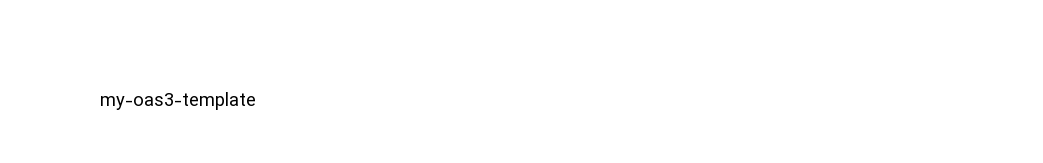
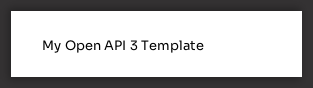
[100,92,256,110] my-oas3-template -> [42,40,205,53] My Open API 3 Template

